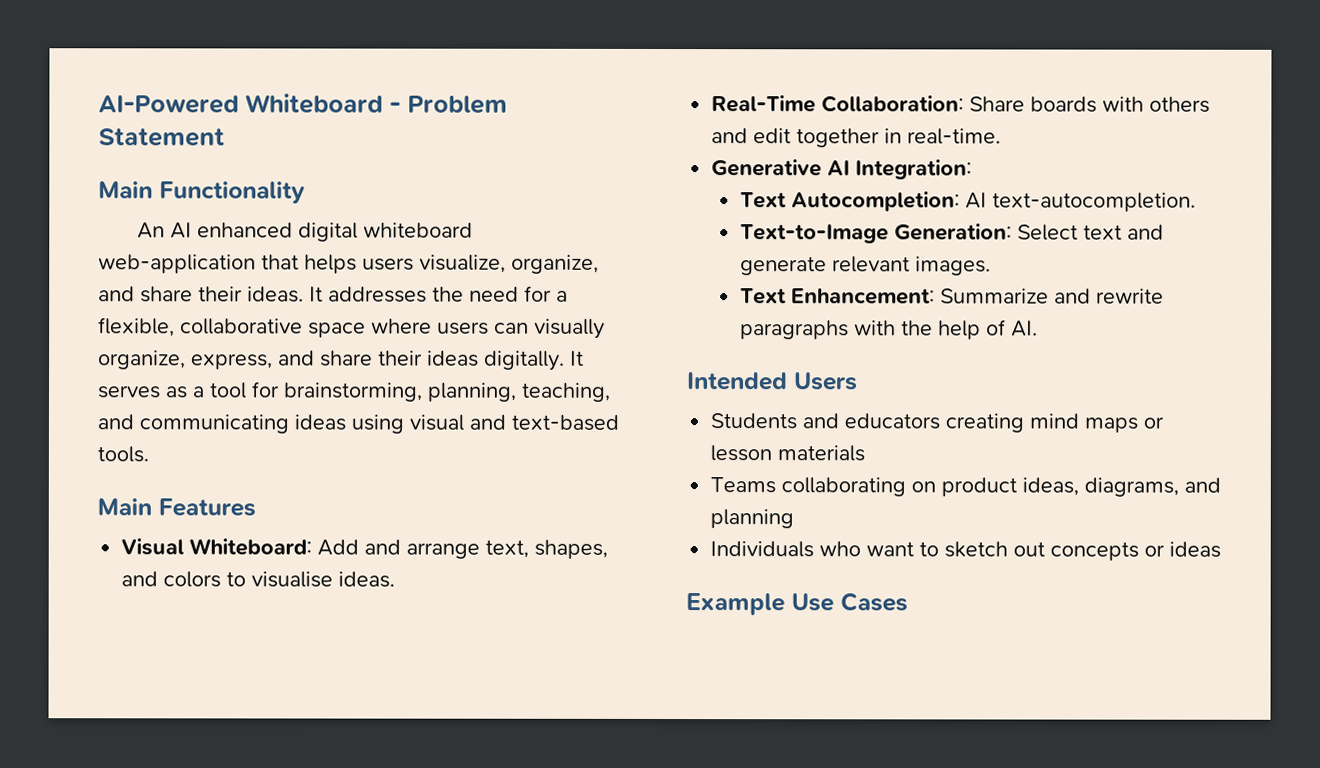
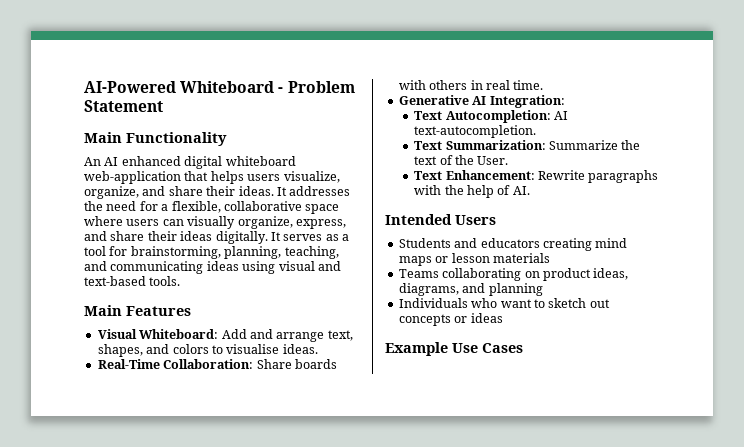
[711,128,1002,148] and edit together in real-time. -> [470,80,544,90] in real time.
[740,223,1165,244] [740,256,992,276] Text-to-Image Generation: Select text and generate relevant images. -> [414,140,641,150] [414,155,509,165] Text Summarization: Summarize the text of the User.
[940,288,1165,304] Summarize and rewrite -> [537,170,585,180] Rewrite

